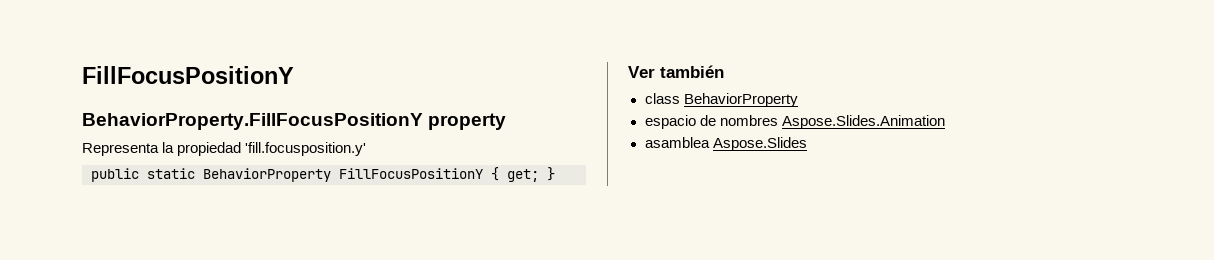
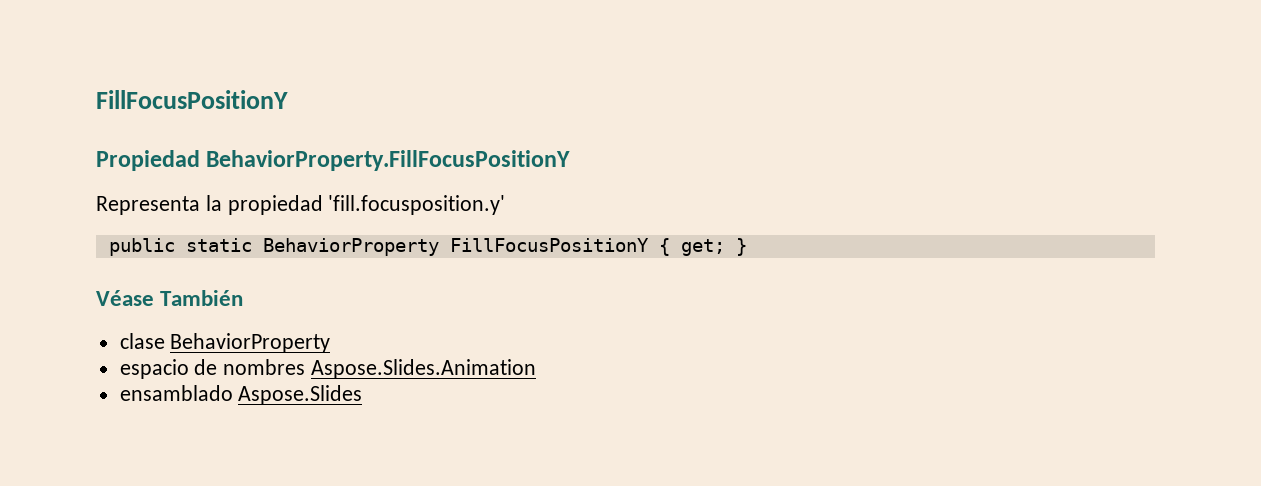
(294, 75) none -> [96,150,200,171] Propiedad
[428,113,507,130] property -> (571, 160) none
[628,65,724,78] [644,93,680,104] Ver también // class -> [96,290,244,306] [119,333,165,349] Véase También // clase
[644,137,710,148] asamblea -> [119,385,233,401] ensamblado

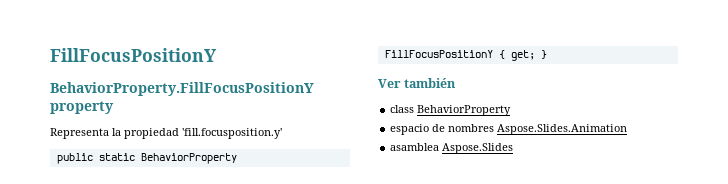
[96,150,200,171] Propiedad -> (217, 55) none
(571, 160) none -> [50,101,114,114] property
[96,290,244,306] [119,333,165,349] Véase También // clase -> [378,78,457,88] [390,105,415,113] Ver también // class
[119,385,233,401] ensamblado -> [390,143,440,151] asamblea

